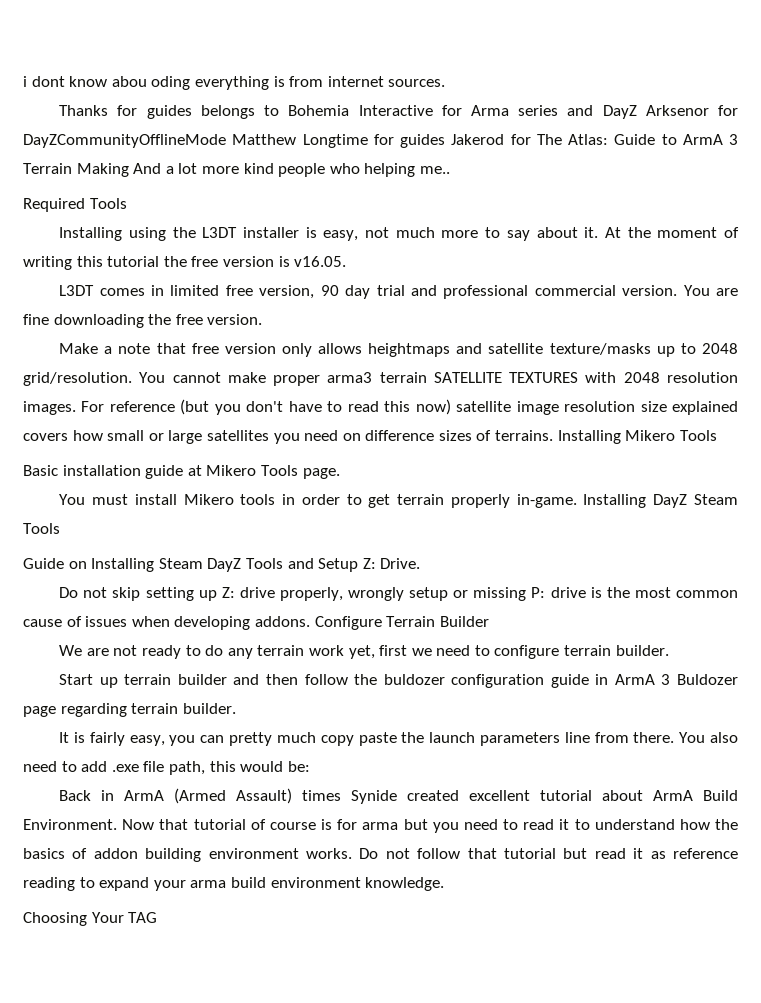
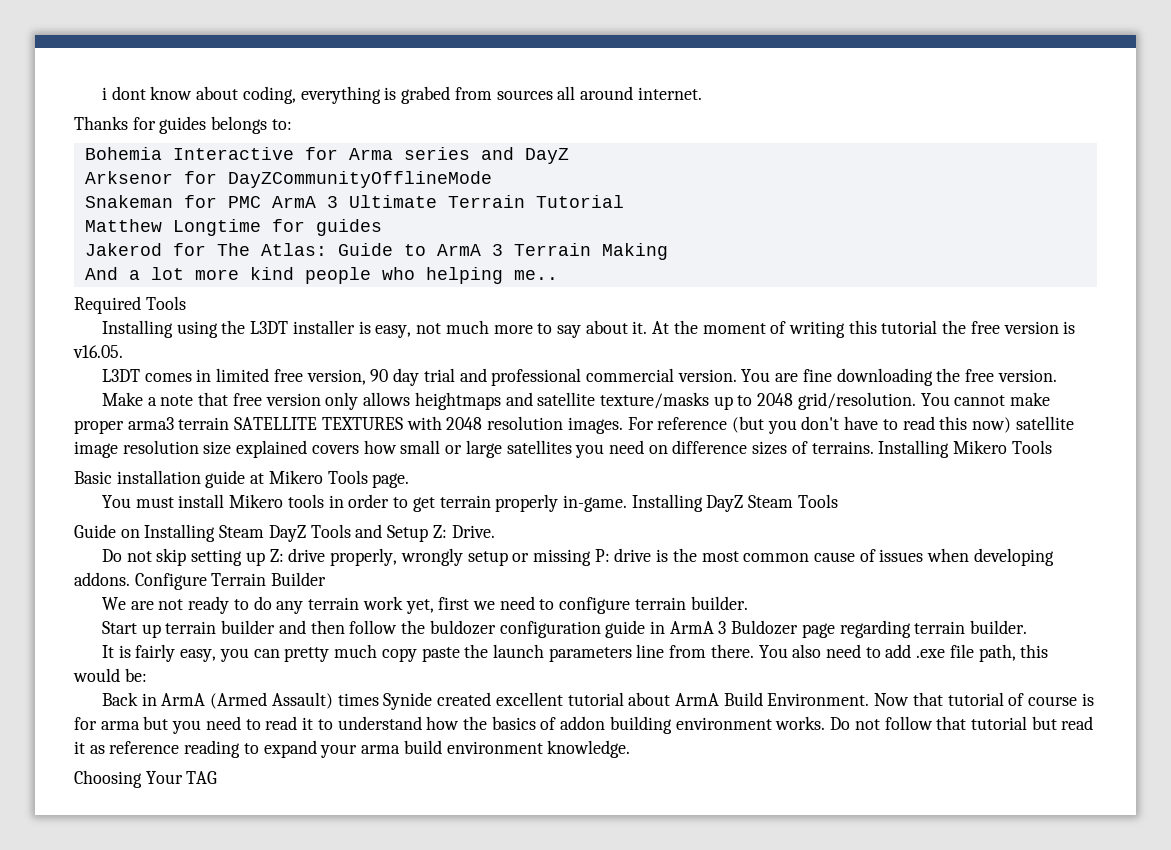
[111,76,446,90] abou oding everything is from internet sources. -> [196,86,702,104] about coding, everything is grabed from sources all around internet.
[264,105,280,116] to -> [271,119,292,130] to: //
(637, 112) none -> (569, 156) //
(226, 141) none -> [84,195,624,208] // Snakeman for PMC ArmA 3 Ultimate Terrain Tutorial //
(445, 141) none -> (382, 227) //
(129, 170) none -> (668, 251) //

